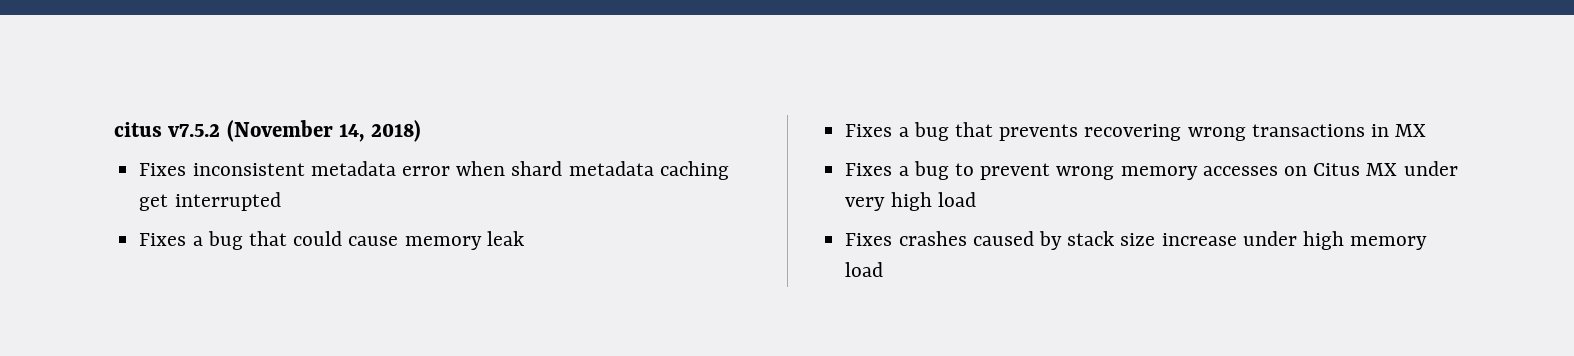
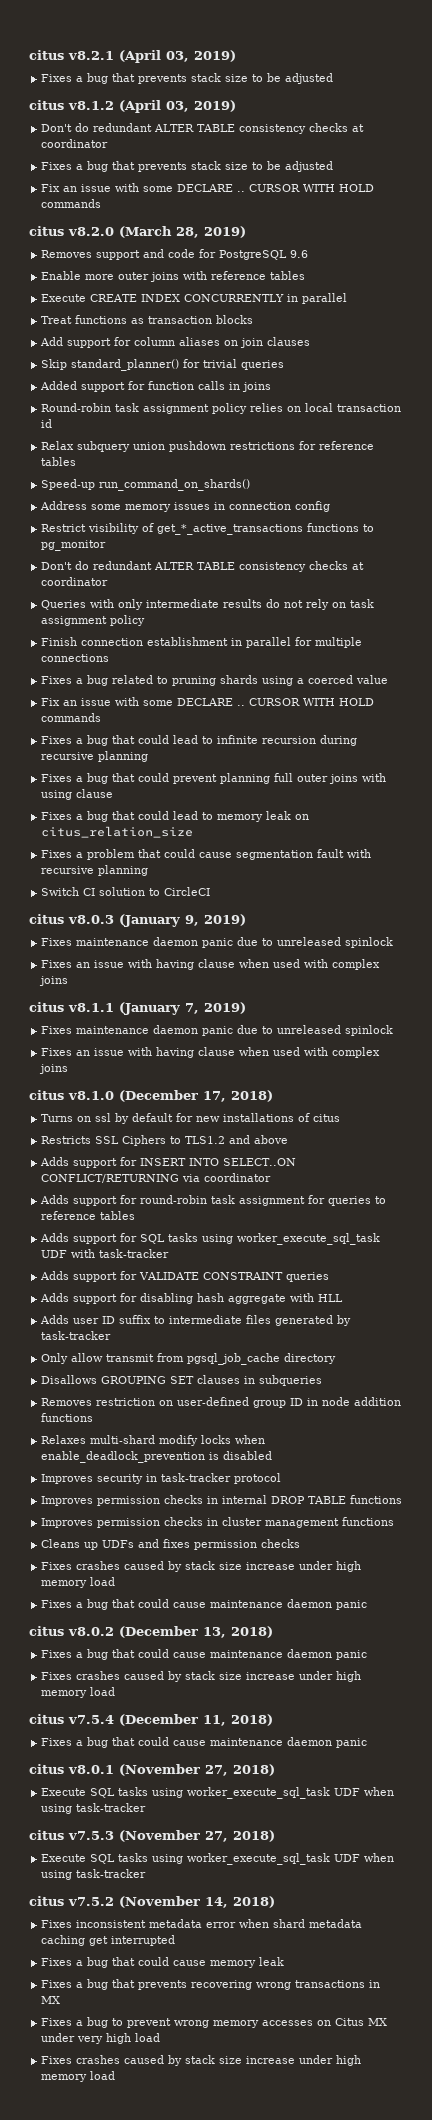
[114,122,162,137] citus -> [29,50,236,63] [41,73,334,84] [29,100,236,113] [41,123,365,134] [41,139,109,148] [41,161,334,172] [41,183,375,192] [41,199,102,208] [29,226,246,238] [41,249,309,260] [41,271,306,282] [41,293,348,304] [41,315,254,324] [40,337,311,348] [41,359,285,371] [40,381,272,392] [41,403,402,414] [41,419,53,428] [41,441,375,452] [41,457,77,466] [41,479,251,491] [40,501,331,512] [41,523,375,535] [41,540,107,551] [41,561,365,572] [41,577,109,586] [41,599,375,610] [41,615,146,626] [41,637,363,648] [41,654,110,662] [41,675,389,686] [41,697,375,706] [41,713,102,722] [41,735,358,746] [41,751,149,762] [41,773,387,784] [41,789,114,800] [41,811,310,822] [41,826,194,838] [41,849,372,860] [41,865,149,876] [41,887,211,896] [29,914,246,927] [41,937,394,948] [41,959,381,970] [39,976,69,986] [29,1002,246,1015] [41,1025,394,1036] [41,1047,381,1058] [39,1064,69,1074] [29,1090,273,1102] [41,1113,341,1124] [41,1135,289,1146] [40,1157,297,1168] [41,1173,272,1183] [40,1195,387,1206] [41,1211,136,1220] [40,1233,381,1245] [41,1249,170,1258] [40,1271,330,1282] [40,1293,344,1304] [40,1315,352,1326] [41,1331,112,1340] [41,1353,337,1365] [41,1375,323,1386] [41,1397,402,1408] [41,1413,94,1422] [41,1435,266,1446] [41,1451,273,1463] [41,1473,282,1484] [41,1495,403,1506] [41,1517,395,1528] [41,1539,301,1550] [41,1561,362,1572] [41,1577,116,1588] [41,1599,368,1610] [29,1626,273,1638] [41,1649,368,1660] [41,1671,362,1682] [41,1687,116,1698] [29,1714,273,1726] [41,1737,368,1748] [29,1764,275,1776] [41,1787,395,1799] [41,1803,147,1814] [29,1830,275,1842] [41,1853,395,1865] [41,1869,147,1880] [29,1896,64,1906] citus v8.2.1 (April 03, 2019) // Fixes a bug that prevents stack size to be adjusted // citus v8.1.2 (April 03, 2019) // Don't do redundant ALTER TABLE consistency checks at coordinator // Fixes a bug that prevents stack size to be adjusted // Fix an issue with some DECLARE .. CURSOR WITH HOLD commands // citus v8.2.0 (March 28, 2019) // Removes support and code for PostgreSQL 9.6 // Enable more outer joins with reference tables // Execute CREATE INDEX CONCURRENTLY in parallel // Treat functions as transaction blocks // Add support for column aliases on join clauses // Skip standard_planner() for trivial queries // Added support for function calls in joins // Round-robin task assignment policy relies on local transaction id // Relax subquery union pushdown restrictions for reference tables // Speed-up run_command_on_shards() // Address some memory issues in connection config // Restrict visibility of get_*_active_transactions functions to pg_monitor // Don't do redundant ALTER TABLE consistency checks at coordinator // Queries with only intermediate results do not rely on task assignment policy // Finish connection establishment in parallel for multiple connections // Fixes a bug related to pruning shards using a coerced value // Fix an issue with some DECLARE .. CURSOR WITH HOLD commands // Fixes a bug that could lead to infinite recursion during recursive planning // Fixes a bug that could prevent planning full outer joins with using clause // Fixes a bug that could lead to memory leak on citus_relation_size // Fixes a problem that could cause segmentation fault with recursive planning // Switch CI solution to CircleCI // citus v8.0.3 (January 9, 2019) // Fixes maintenance daemon panic due to unreleased spinlock // Fixes an issue with having clause when used with complex joins // citus v8.1.1 (January 7, 2019) // Fixes maintenance daemon panic due to unreleased spinlock // Fixes an issue with having clause when used with complex joins // citus v8.1.0 (December 17, 2018) // Turns on ssl by default for new installations of citus // Restricts SSL Ciphers to TLS1.2 and above // Adds support for INSERT INTO SELECT..ON CONFLICT/RETURNING via coordinator // Adds support for round-robin task assignment for queries to reference tables // Adds support for SQL tasks using worker_execute_sql_task UDF with task-tracker // Adds support for VALIDATE CONSTRAINT queries // Adds support for disabling hash aggregate with HLL // Adds user ID suffix to intermediate files generated by task-tracker // Only allow transmit from pgsql_job_cache directory // Disallows GROUPING SET clauses in subqueries // Removes restriction on user-defined group ID in node addition functions // Relaxes multi-shard modify locks when enable_deadlock_prevention is disabled // Improves security in task-tracker protocol // Improves permission checks in internal DROP TABLE functions // Improves permission checks in cluster management functions // Cleans up UDFs and fixes permission checks // Fixes crashes caused by stack size increase under high memory load // Fixes a bug that could cause maintenance daemon panic // citus v8.0.2 (December 13, 2018) // Fixes a bug that could cause maintenance daemon panic // Fixes crashes caused by stack size increase under high memory load // citus v7.5.4 (December 11, 2018) // Fixes a bug that could cause maintenance daemon panic // citus v8.0.1 (November 27, 2018) // Execute SQL tasks using worker_execute_sql_task UDF when using task-tracker // citus v7.5.3 (November 27, 2018) // Execute SQL tasks using worker_execute_sql_task UDF when using task-tracker // citus

